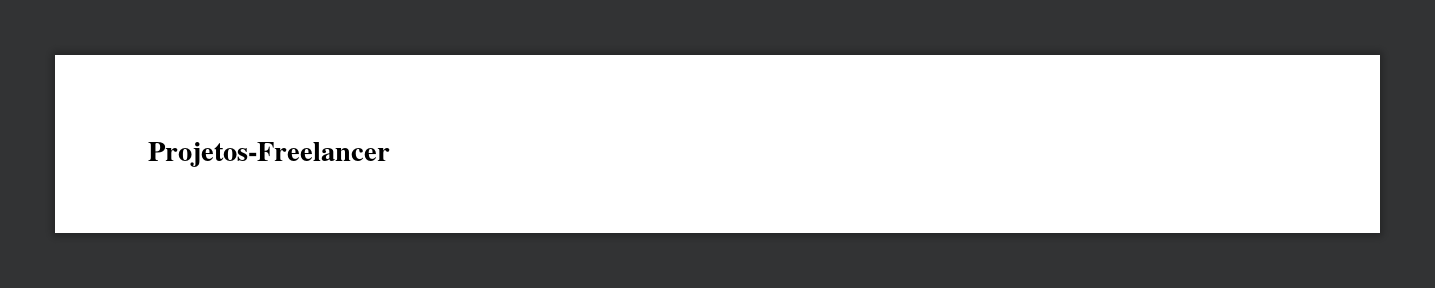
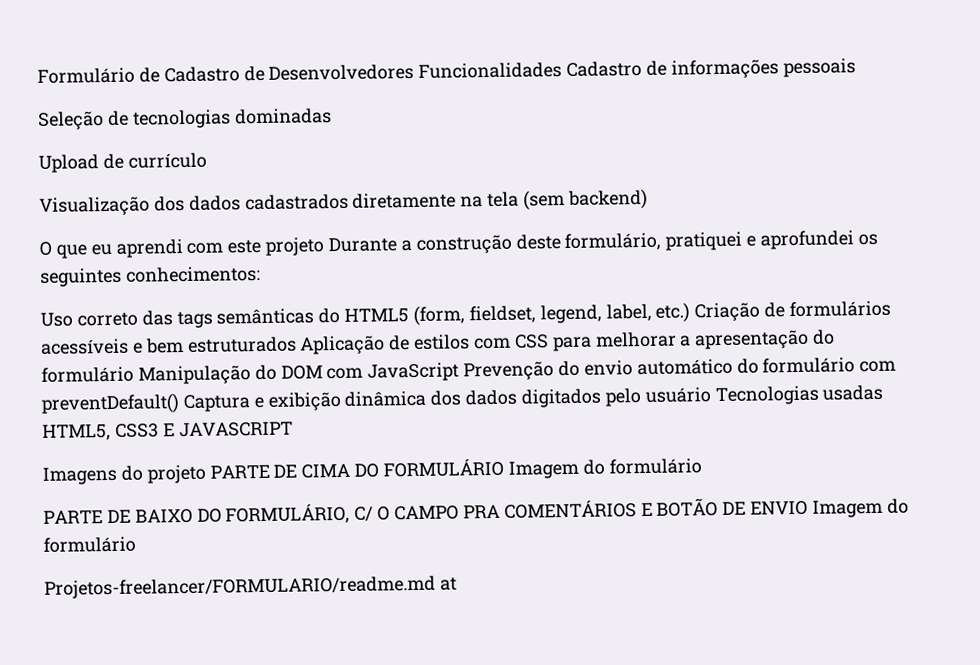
[148,142,390,167] Projetos-Freelancer -> [37,58,856,84] [38,108,332,130] [38,152,207,173] [39,188,648,216] [39,230,878,259] [40,266,261,287] [40,300,892,329] [41,329,836,355] [41,357,897,385] [41,384,884,415] [42,421,293,441] [42,458,702,485] [43,498,909,525] [43,536,136,553] [44,575,457,599] Formulário de Cadastro de Desenvolvedores Funcionalidades Cadastro de informações pessoais // Seleção de tecnologias dominadas // Upload de currículo // Visualização dos dados cadastrados diretamente na tela (sem backend) // O que eu aprendi com este projeto Durante a construção deste formulário, pratiquei e aprofundei os seguintes conhecimentos: // Uso correto das tags semânticas do HTML5 (form, fieldset, legend, label, etc.) Criação de formulários acessíveis e bem estruturados Aplicação de estilos com CSS para melhorar a apresentação do formulário Manipulação do DOM com JavaScript Prevenção do envio automático do formulário com preventDefault() Captura e exibição dinâmica dos dados digitados pelo usuário Tecnologias usadas HTML5, CSS3 E JAVASCRIPT // Imagens do projeto PARTE DE CIMA DO FORMULÁRIO Imagem do formulário // PARTE DE BAIXO DO FORMULÁRIO, C/ O CAMPO PRA COMENTÁRIOS E BOTÃO DE ENVIO Imagem do formulário // Projetos-freelancer/FORMULARIO/readme.md at

